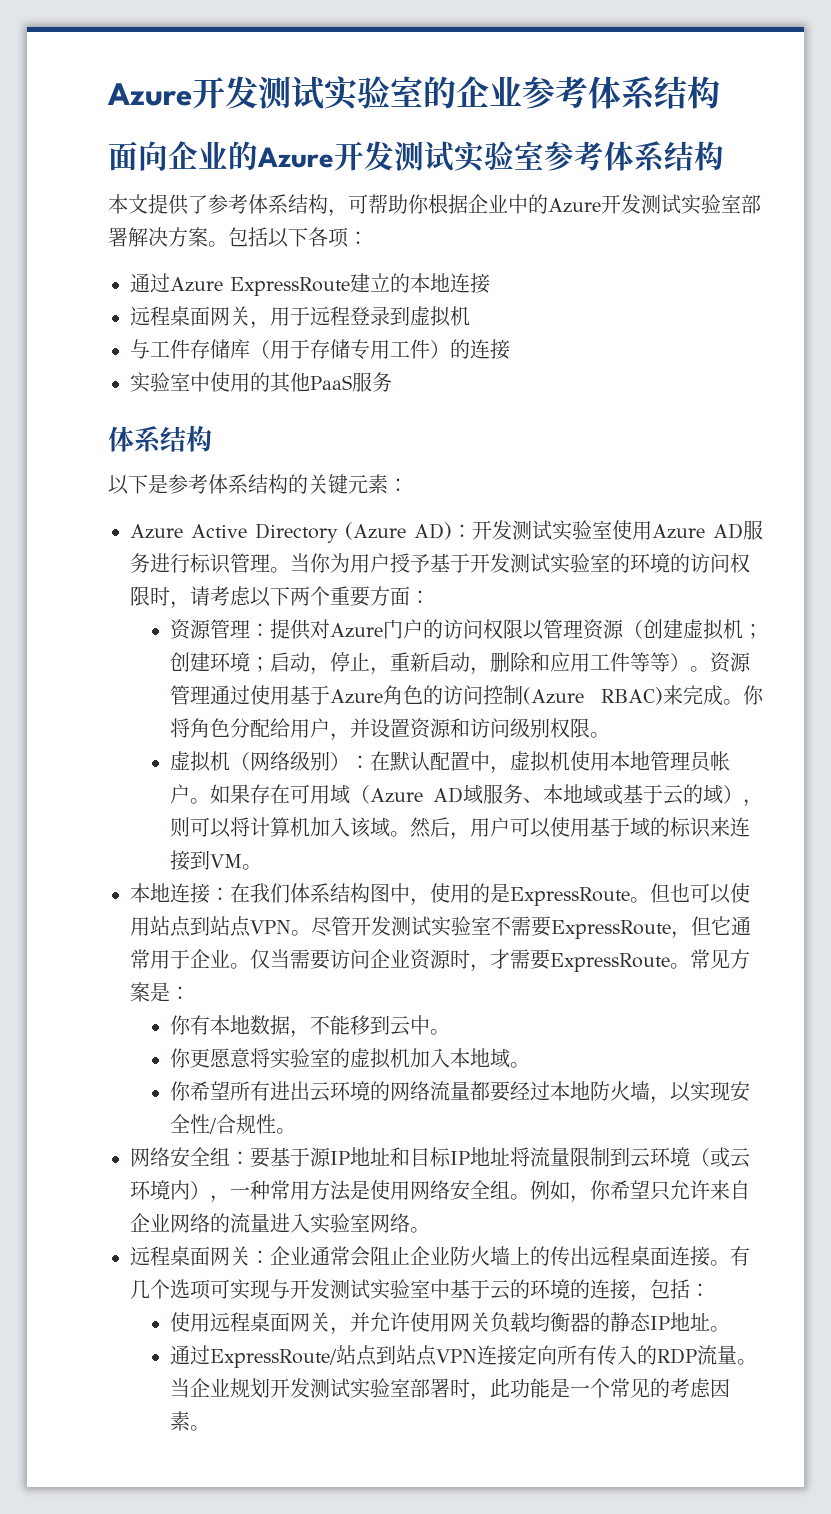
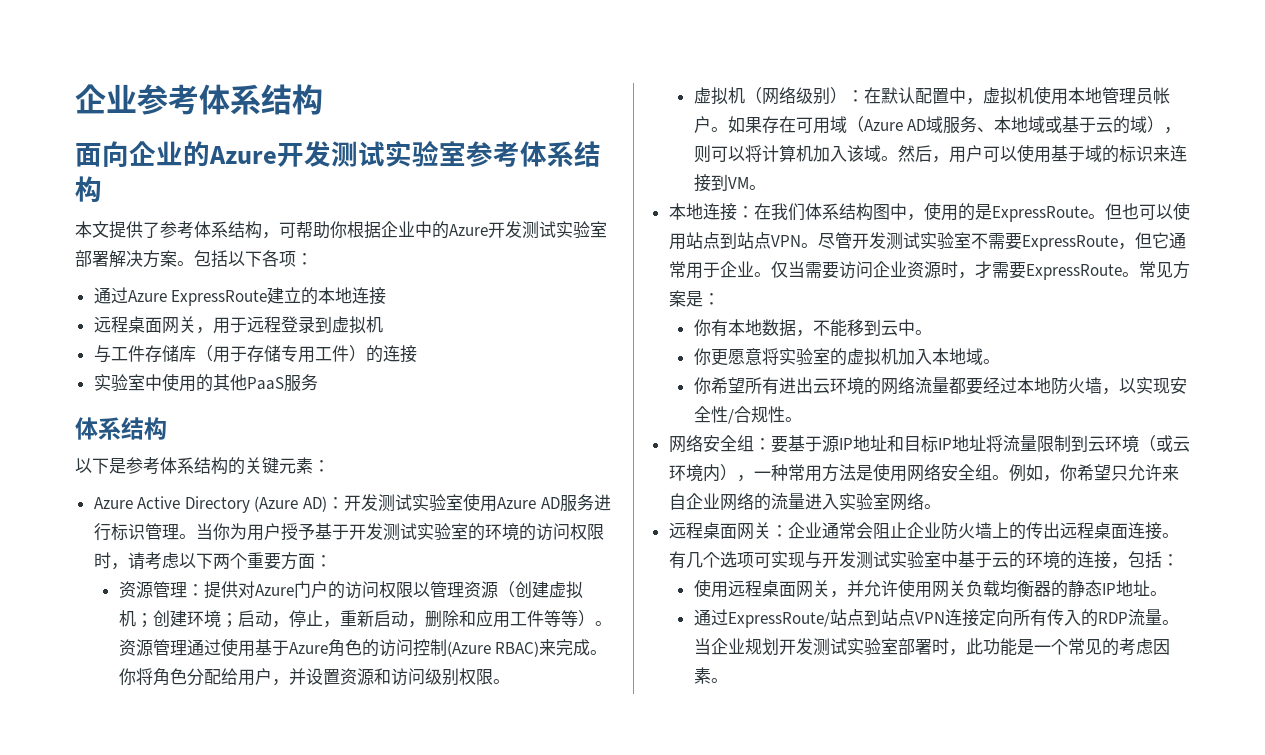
[107,76,456,111] Azure开发测试实验室的 -> (75, 99) none

